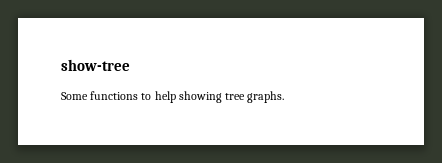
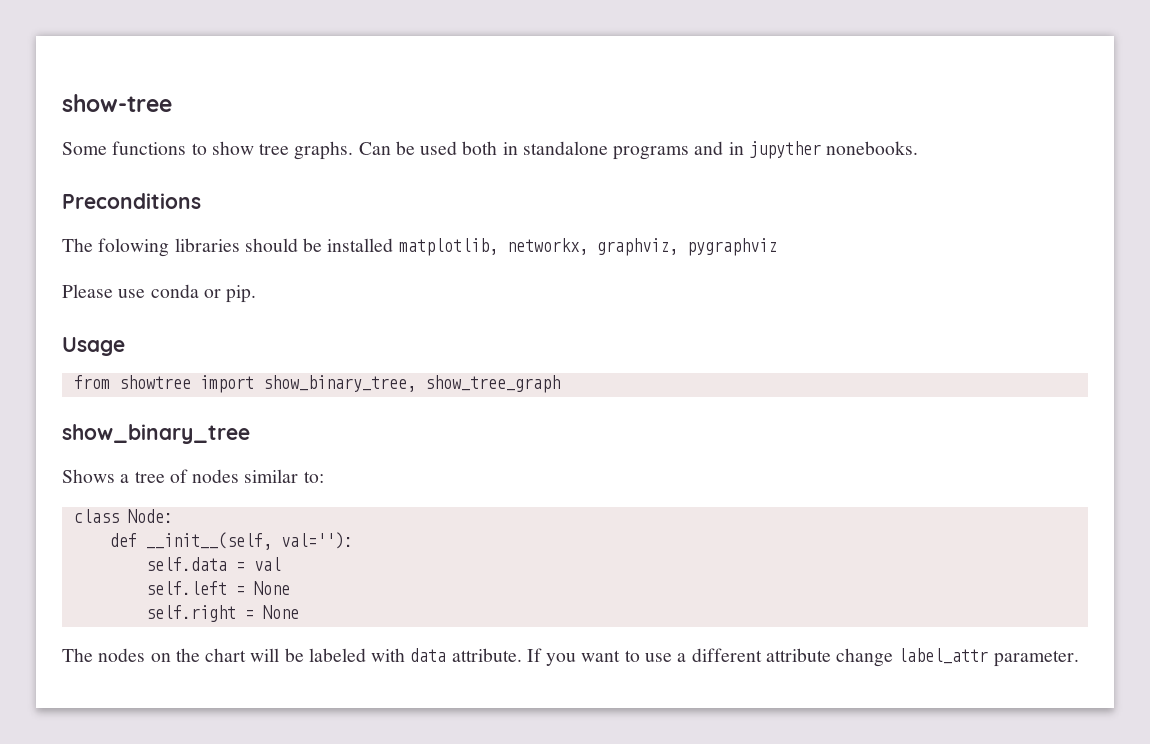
[154,91,285,103] help showing tree graphs. -> [211,141,919,160] [62,193,201,209] [62,238,777,257] [62,284,257,303] [62,337,125,356] [73,375,560,393] [62,424,250,444] [62,469,324,483] [73,509,173,523] [109,532,353,550] [145,557,281,571] [145,581,290,595] [145,605,299,622] [62,648,1079,667] show tree graphs. Can be used both in standalone programs and in jupyther nonebooks. // Preconditions // The folowing libraries should be installed matplotlib, networkx, graphviz, pygraphviz // Please use conda or pip. // Usage // from showtree import show_binary_tree, show_tree_graph // show_binary_tree // Shows a tree of nodes similar to: // class Node: // def __init__(self, val=''): // self.data = val // self.left = None // self.right = None // The nodes on the chart will be labeled with data attribute. If you want to use a different attribute change label_attr parameter.

